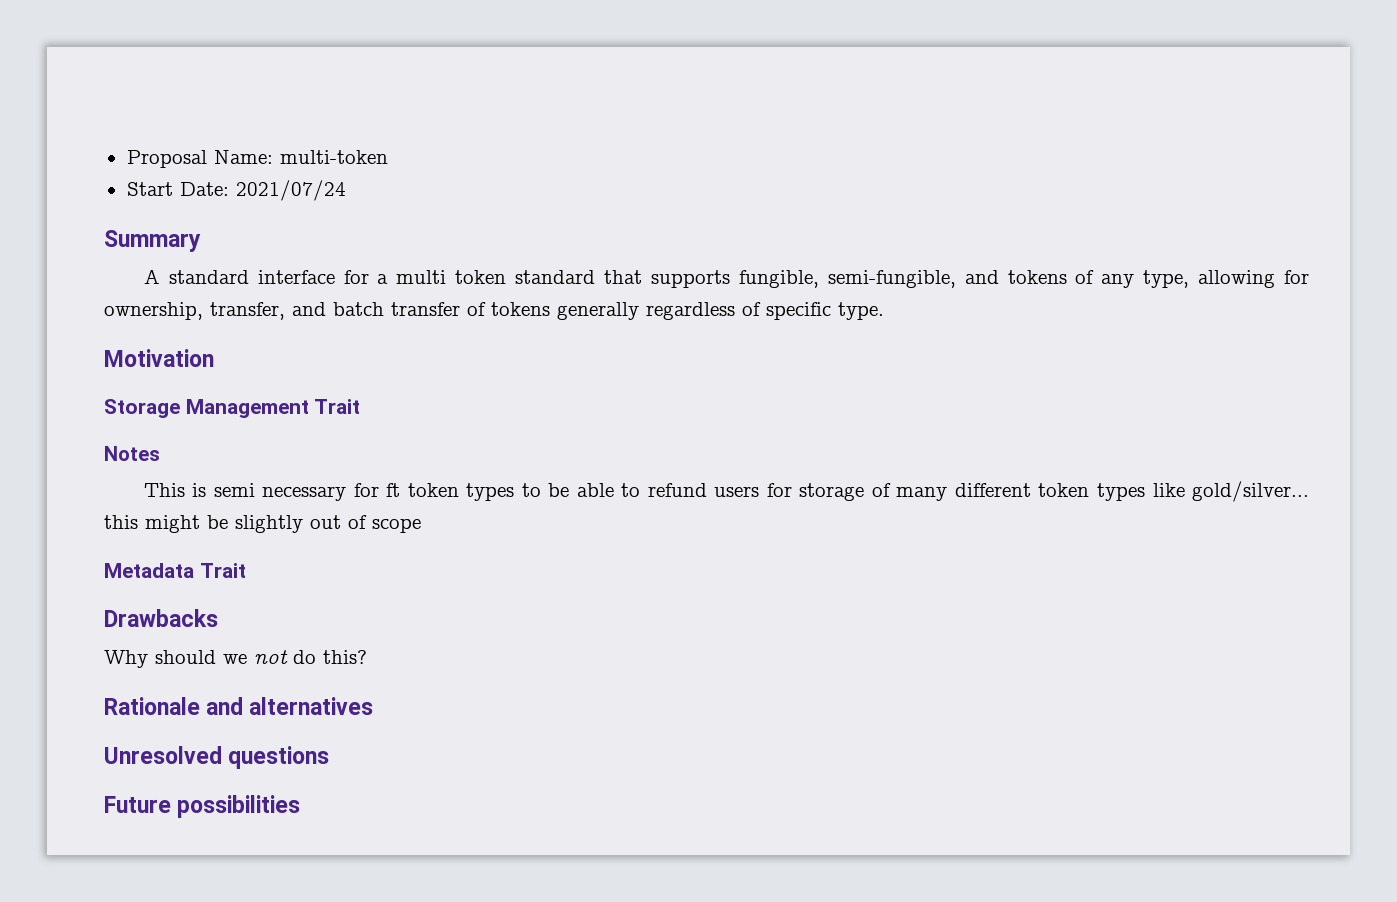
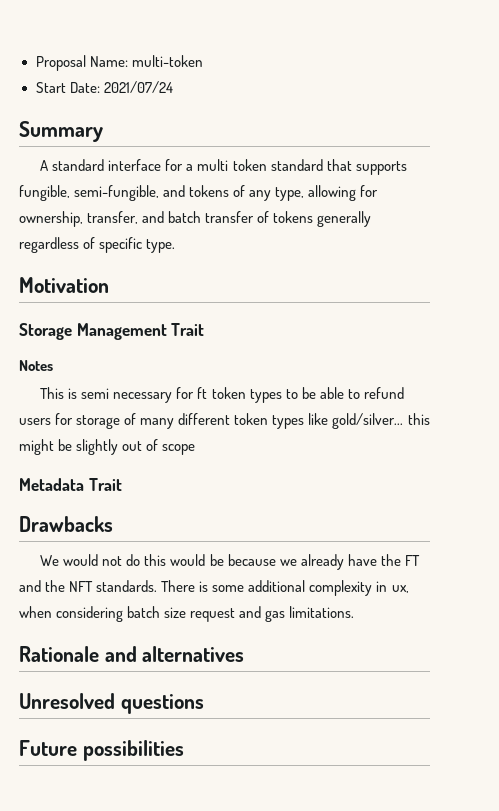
[104,650,367,668] Why should we not do this? -> [40,554,420,570] [19,580,409,596] [19,606,355,622] We would not do this would be because we already have the FT and the NFT standards. There is some additional complexity in ux, when considering batch size request and gas limitations.

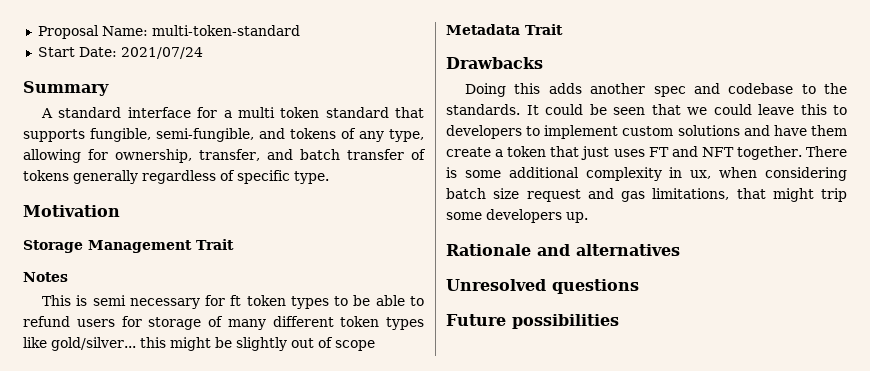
[131,55,203,67] multi-token -> [151,25,300,36] multi-token-standard
[40,554,420,570] [19,580,158,592] We would not do this would be because we already have the FT and the NFT standards. -> [464,83,847,97] [446,104,847,115] [446,125,847,139] [446,146,802,160] Doing this adds another spec and codebase to the standards. It could be seen that we could leave this to developers to implement custom solutions and have them create a token that just uses FT and NFT together.
[289,606,355,618] limitations. -> [652,188,847,202] [446,209,588,223] limitations, that might trip some developers up.

